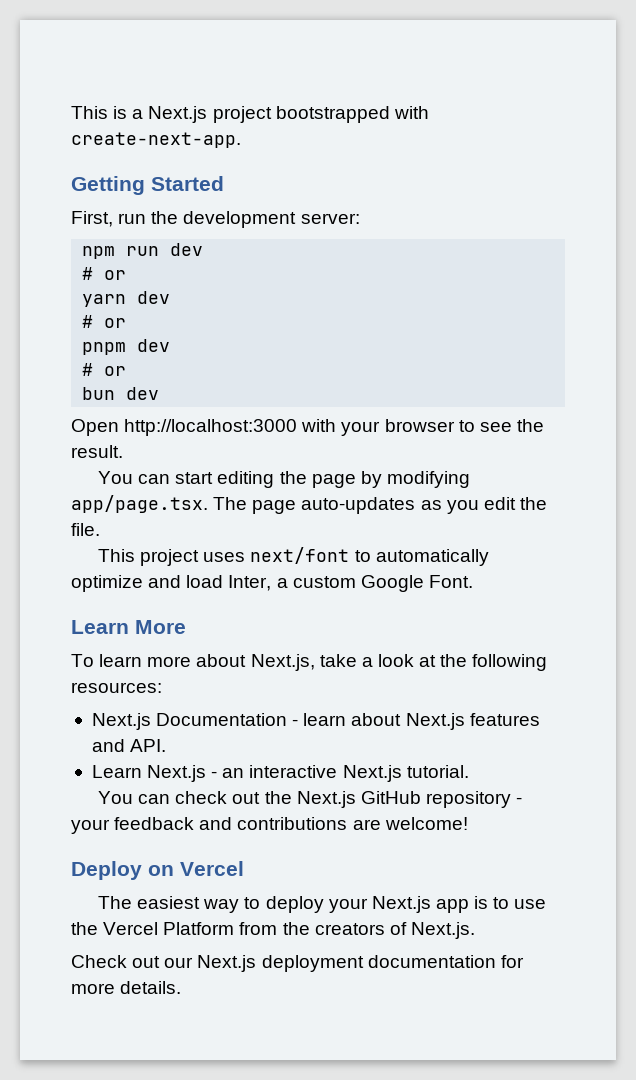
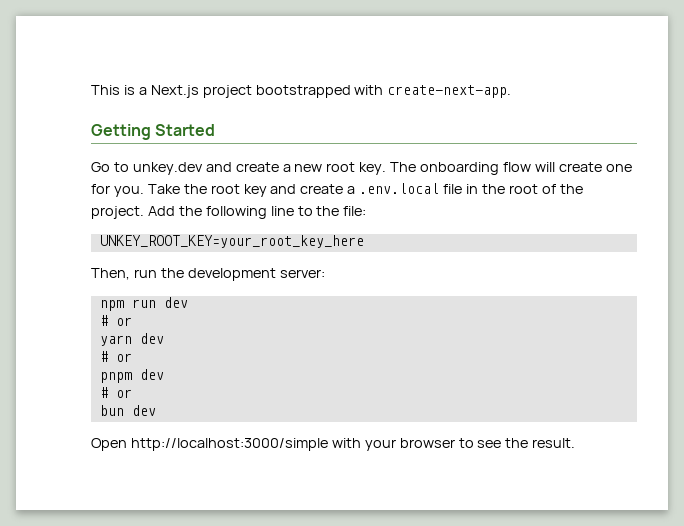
[71,211,113,227] First, -> [91,162,632,175] [91,183,583,197] [91,206,367,219] [99,235,364,248] [91,268,130,280] Go to unkey.dev and create a new root key. The onboarding flow will create one for you. Take the root key and create a .env.local file in the root of the project. Add the following line to the file: // UNKEY_ROOT_KEY=your_root_key_here // Then,
[124,419,298,436] http://localhost:3000 -> [130,438,328,451] http://localhost:3000/simple
[97,471,470,488] [71,495,547,514] [71,523,100,536] [97,547,489,566] [71,575,473,592] [71,620,186,634] [71,654,548,671] [71,682,162,693] [91,713,540,730] [91,739,167,752] [91,765,469,782] [97,791,523,808] [71,817,468,834] [71,861,244,880] [97,896,547,913] [71,922,475,939] [71,955,524,972] [71,981,182,994] // You can start editing the page by modifying app/page.tsx. The page auto-updates as you edit the file. // This project uses next/font to automatically optimize and load Inter, a custom Google Font. // Learn More // To learn more about Next.js, take a look at the following resources: // Next.js Documentation - learn about Next.js features and API. // Learn Next.js - an interactive Next.js tutorial. // You can check out the Next.js GitHub repository - your feedback and contributions are welcome! // Deploy on Vercel // The easiest way to deploy your Next.js app is to use the Vercel Platform from the creators of Next.js. // Check out our Next.js deployment documentation for more details. -> (576, 443) none

